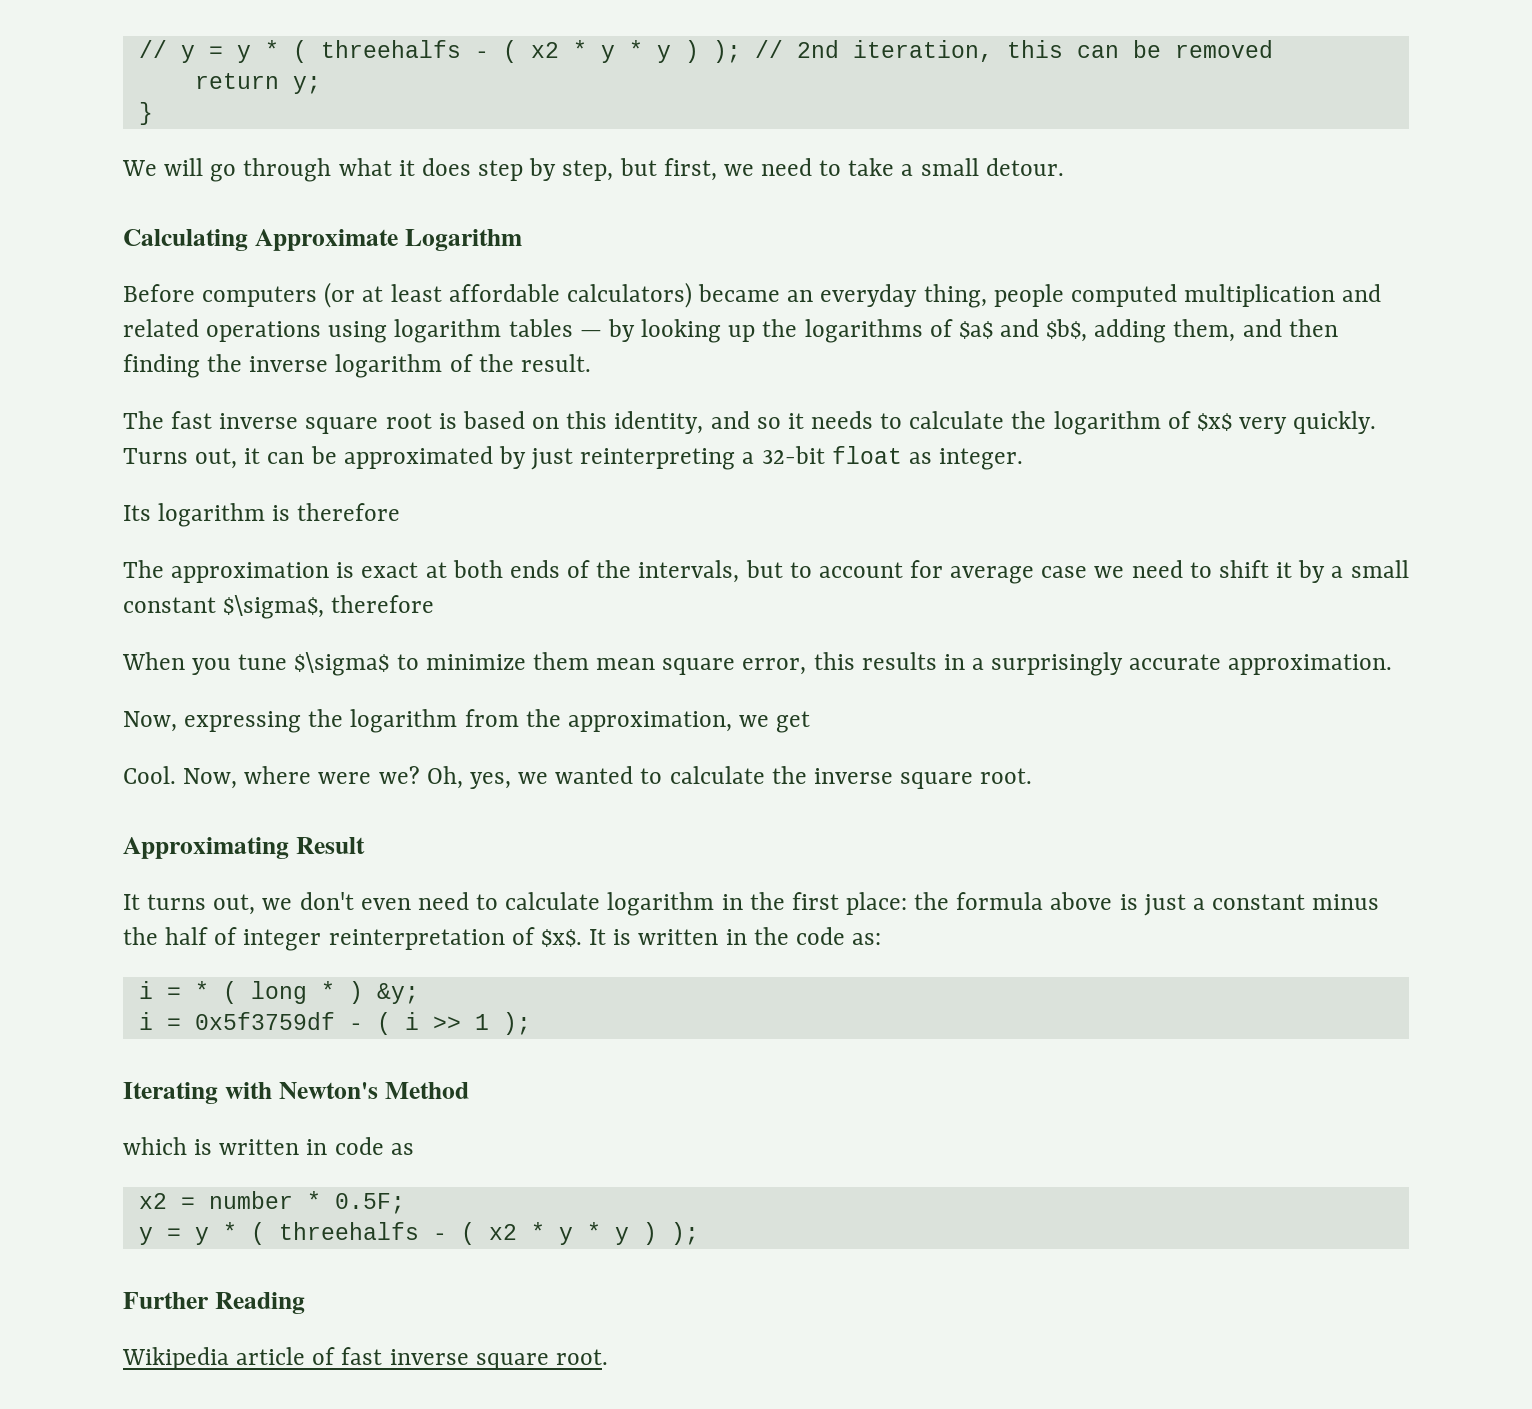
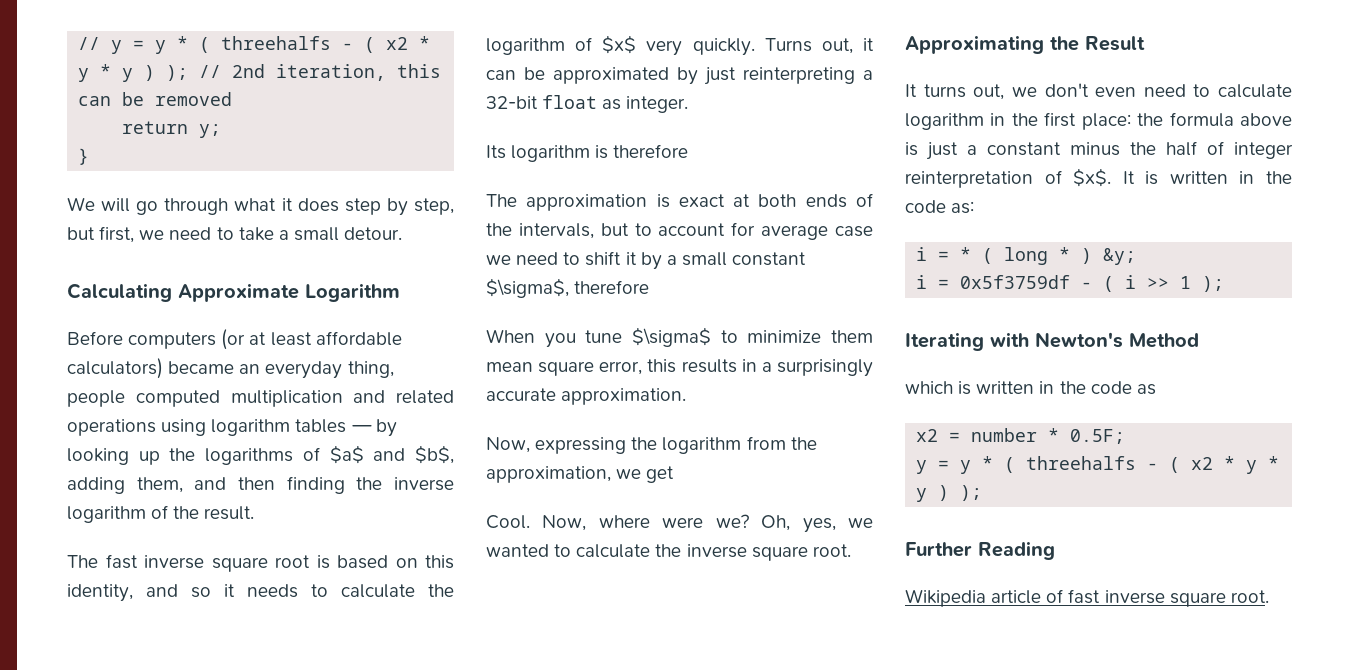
(289, 848) none -> [1050,36,1079,51] the
(328, 1147) none -> [1059,381,1086,394] the

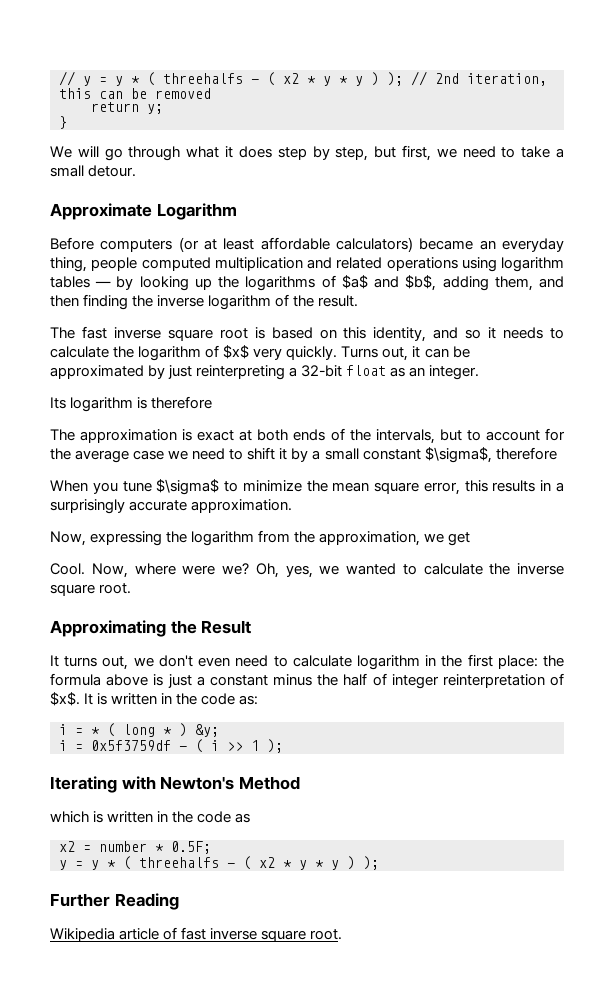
[67,283,172,302] Calculating -> (137, 171) none
(622, 104) none -> [409,367,426,377] an
(756, 229) none -> [50,448,71,460] the
[831,330,873,343] them -> [306,480,328,492] the

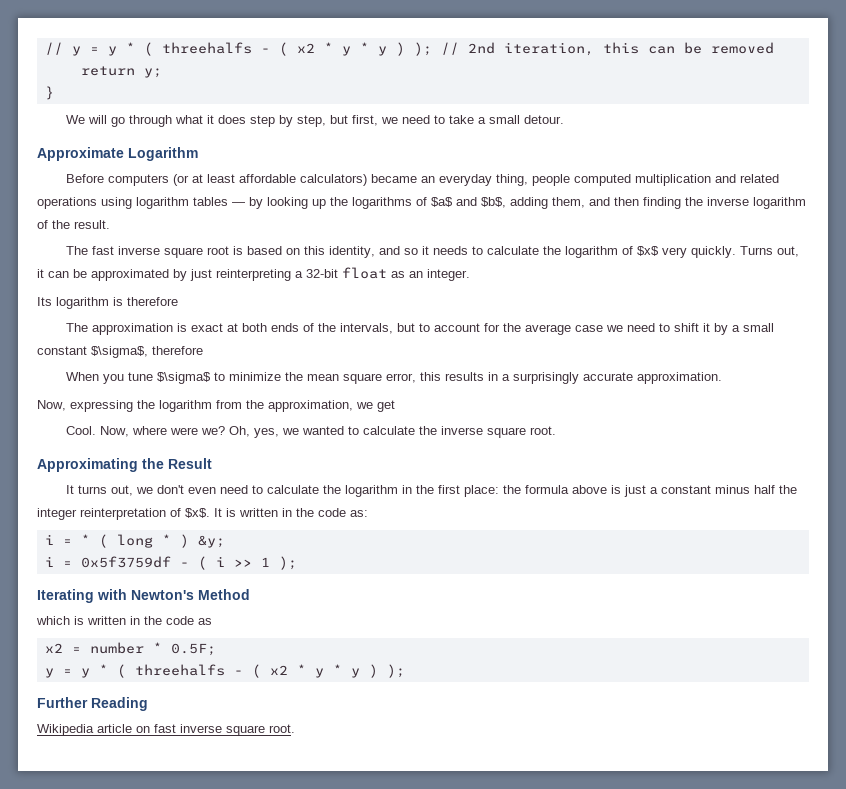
(352, 661) none -> [322,485,341,494] the
[317,673,387,686] the half of -> [753,485,797,494] half the
[163,927,178,940] of -> [136,726,150,733] on

